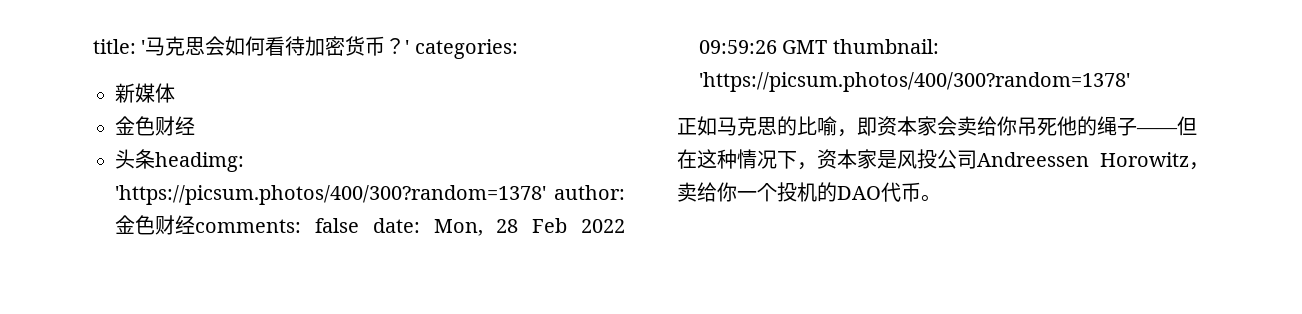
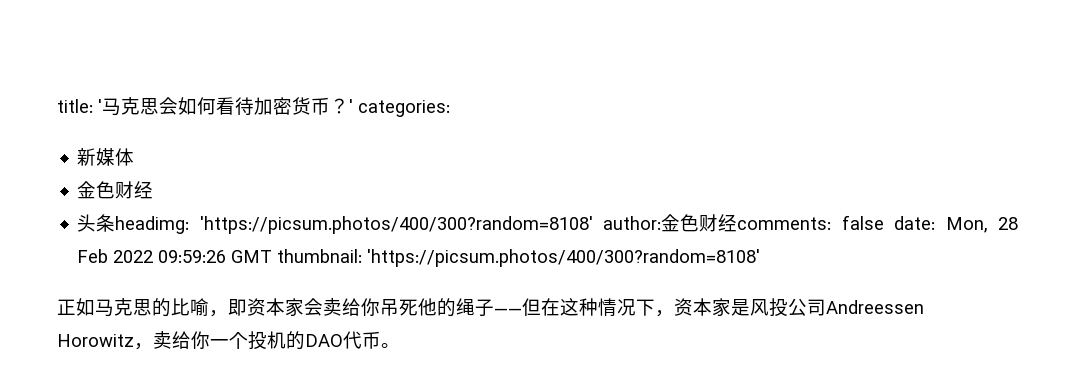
[115,185,546,205] 'https://picsum.photos/400/300?random=1378' -> [199,216,593,234] 'https://picsum.photos/400/300?random=8108'
[699,72,1130,92] 'https://picsum.photos/400/300?random=1378' -> [367,249,761,267] 'https://picsum.photos/400/300?random=8108'

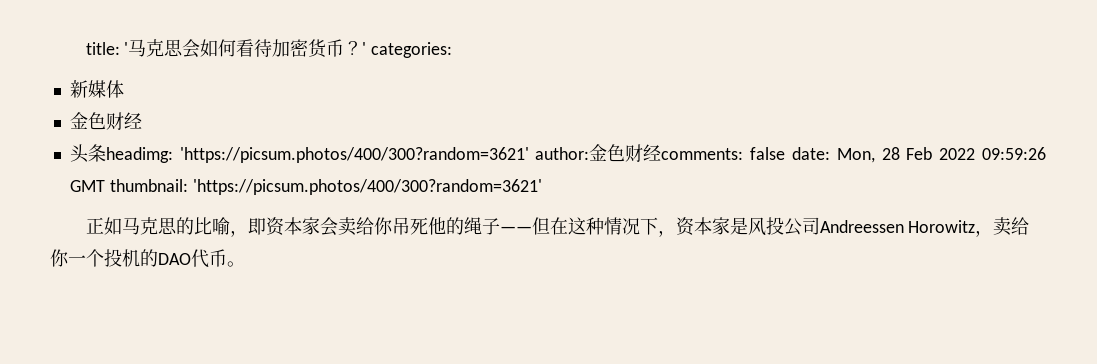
[199,216,593,234] 'https://picsum.photos/400/300?random=8108' -> [179,147,529,163] 'https://picsum.photos/400/300?random=3621'
[367,249,761,267] 'https://picsum.photos/400/300?random=8108' -> [192,179,542,195] 'https://picsum.photos/400/300?random=3621'

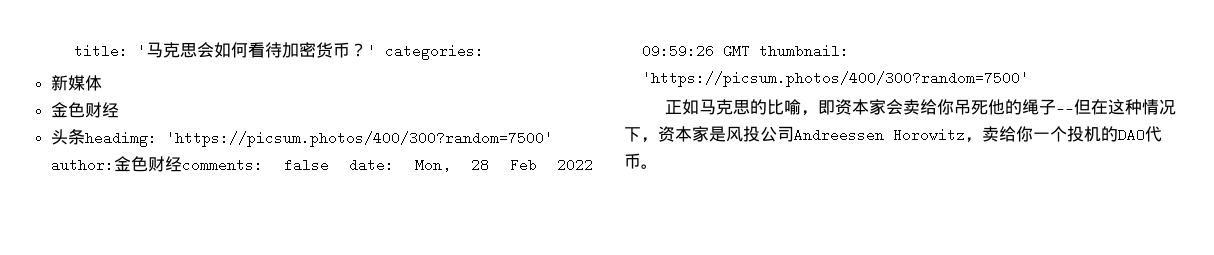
[179,147,529,163] 'https://picsum.photos/400/300?random=3621' -> [166,131,554,147] 'https://picsum.photos/400/300?random=7500'
[192,179,542,195] 'https://picsum.photos/400/300?random=3621' -> [642,71,1030,87] 'https://picsum.photos/400/300?random=7500'

